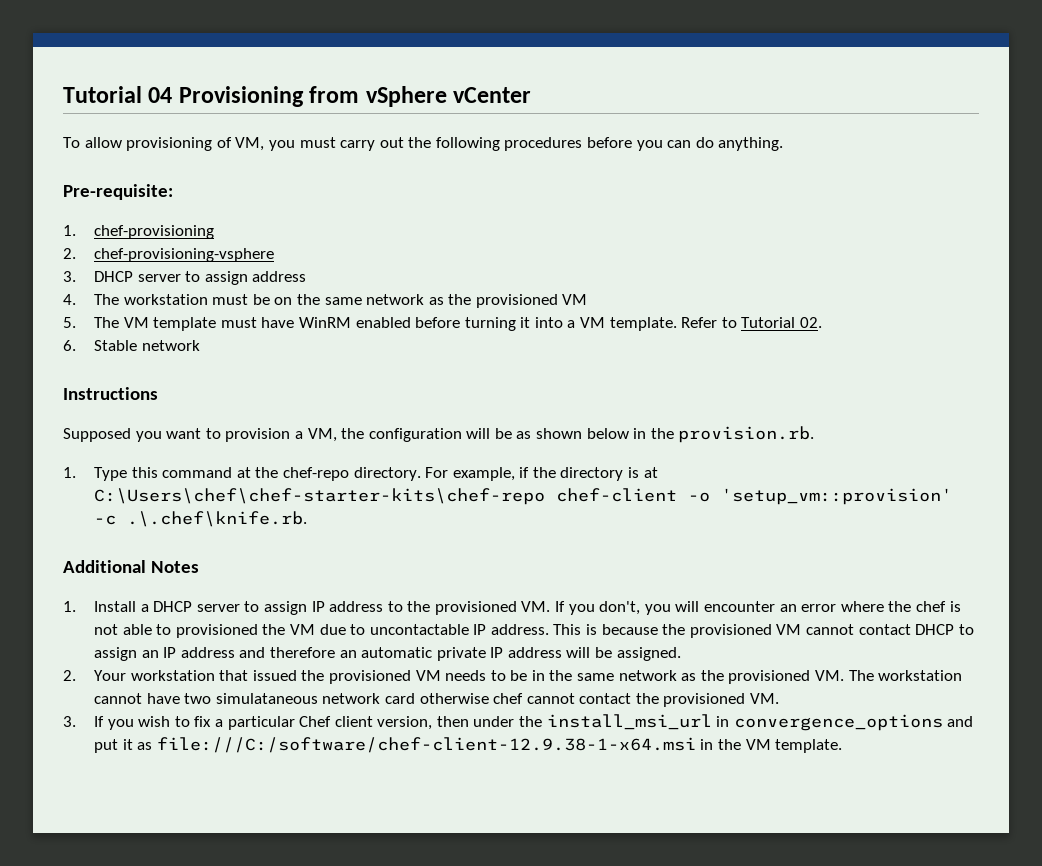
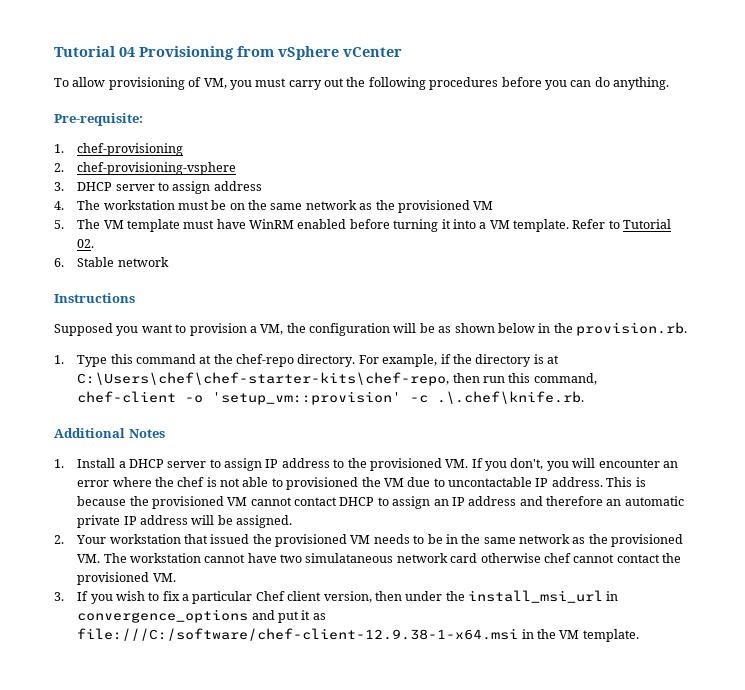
[93,488,545,505] C:\Users\chef\chef-starter-kits\chef-repo -> [77,372,597,386] C:\Users\chef\chef-starter-kits\chef-repo, then run this command,

